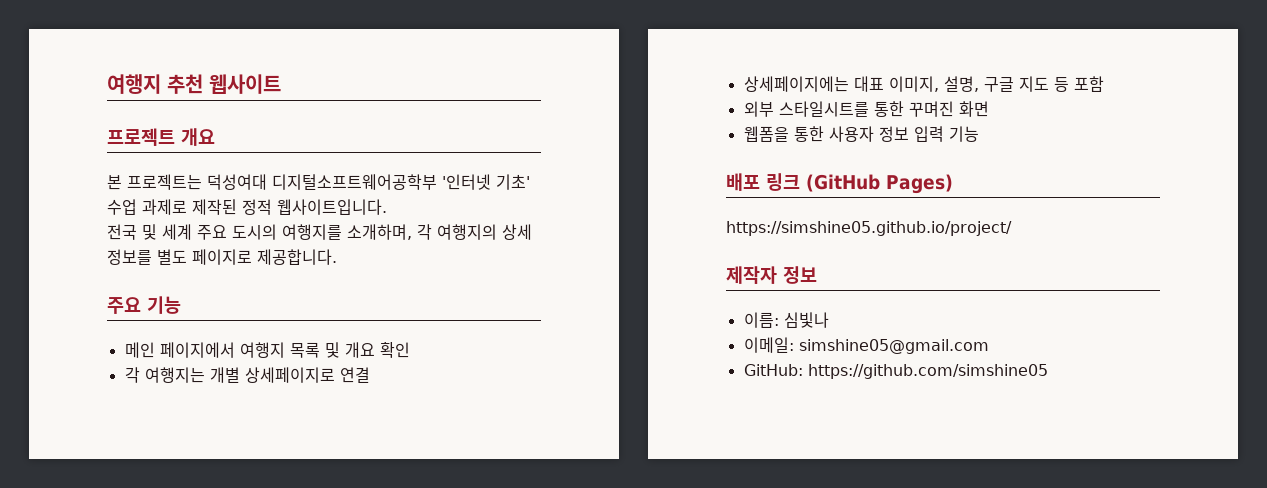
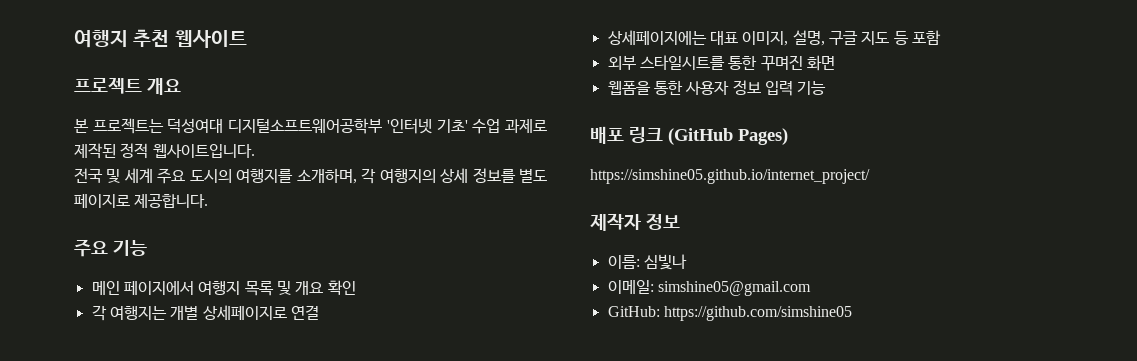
[726,221,1012,236] https://simshine05.github.io/project/ -> [590,169,870,184] https://simshine05.github.io/internet_project/

